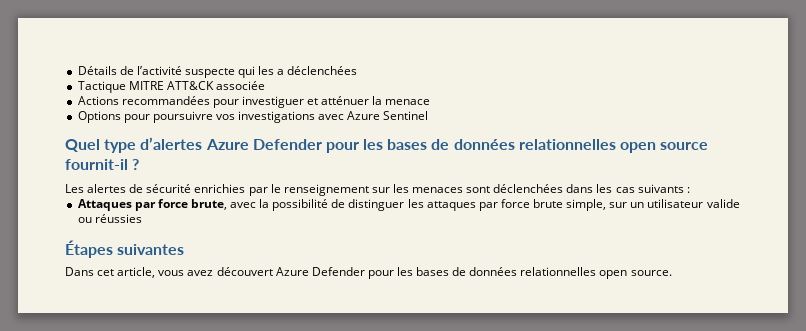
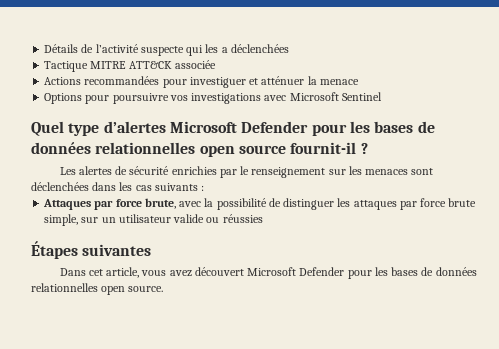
[347,111,381,120] Azure -> [289,92,339,101] Microsoft
[205,139,249,150] Azure -> [169,121,237,133] Microsoft
[275,267,309,276] Azure -> [247,267,297,276] Microsoft

